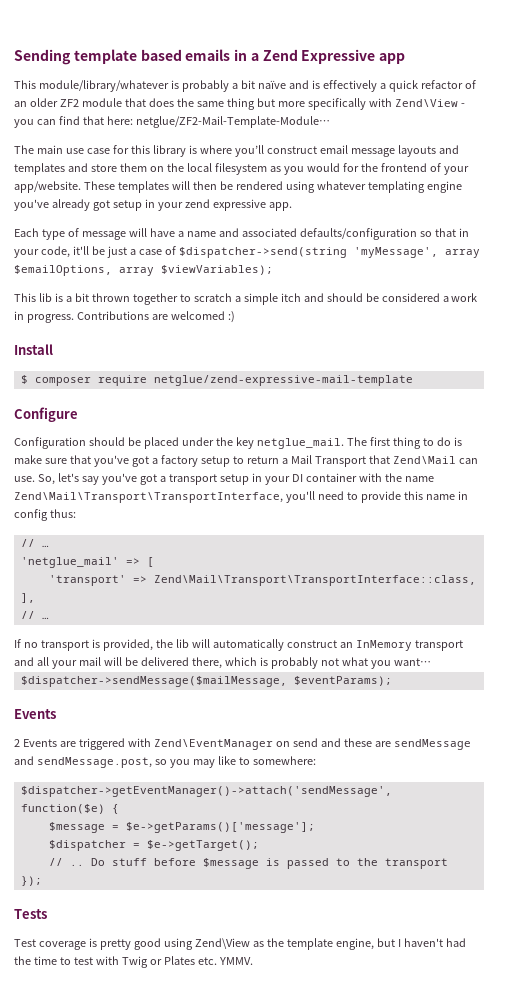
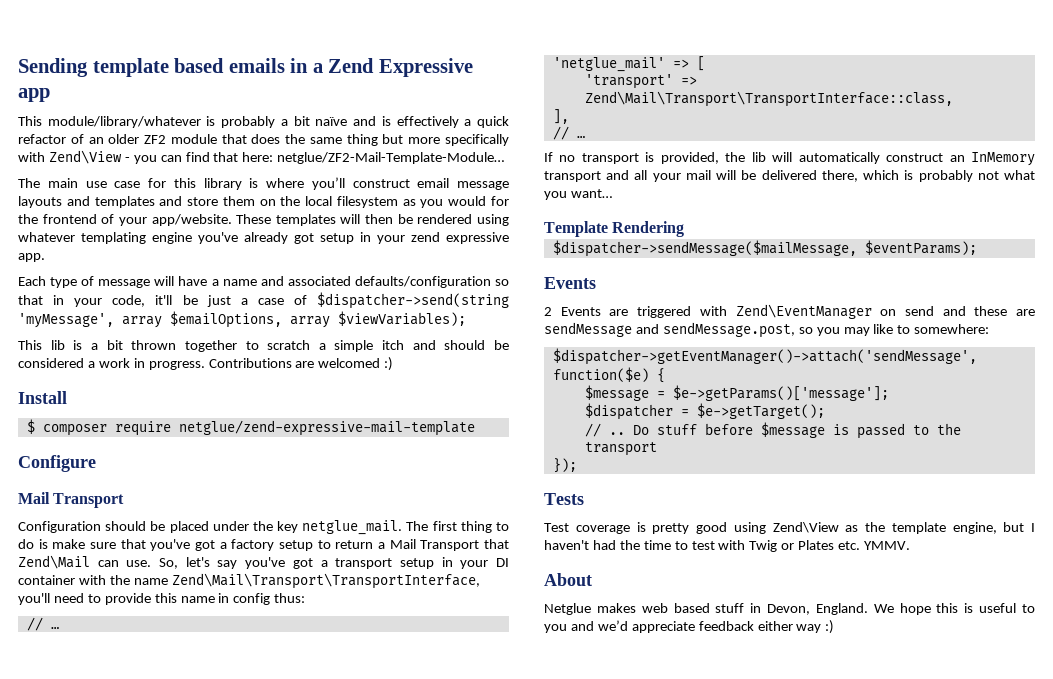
(78, 414) none -> [18,492,125,508] // Mail Transport
(431, 662) none -> [544,221,685,237] // Template Rendering
(253, 961) none -> [544,573,592,586] [544,603,1036,615] [544,620,835,634] // About // Netglue makes web based stuff in Devon, England. We hope this is useful to you and we’d appreciate feedback either way :)

